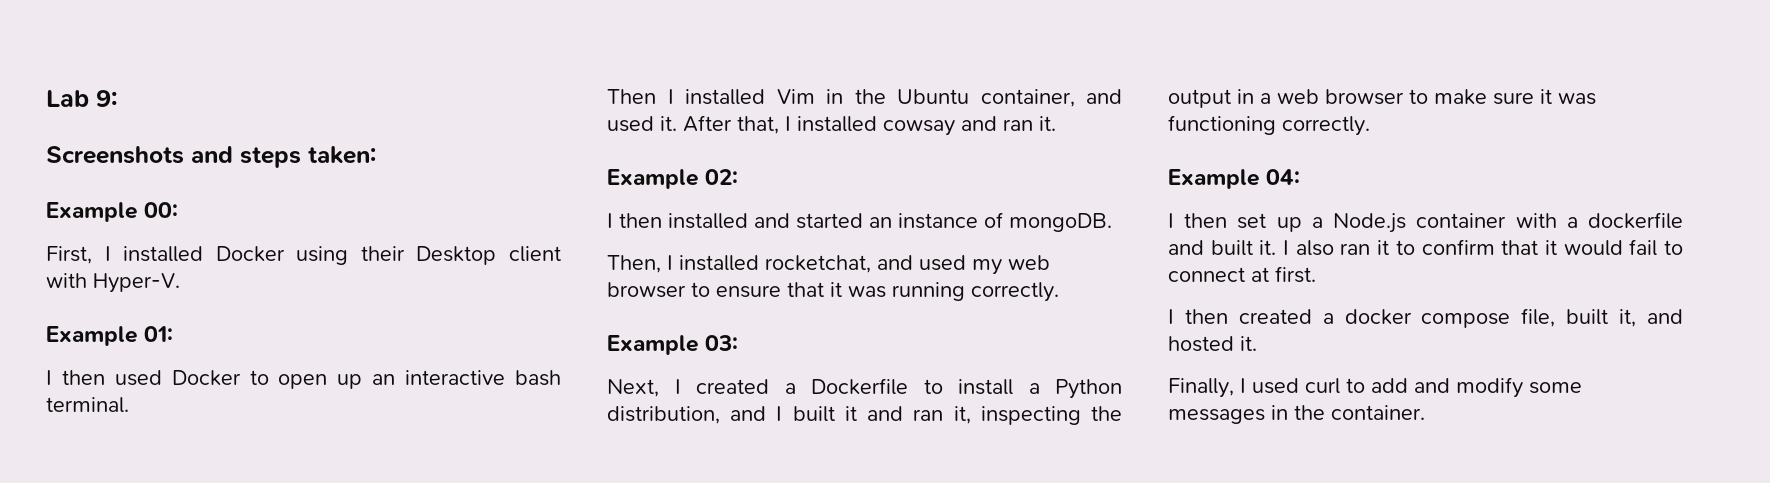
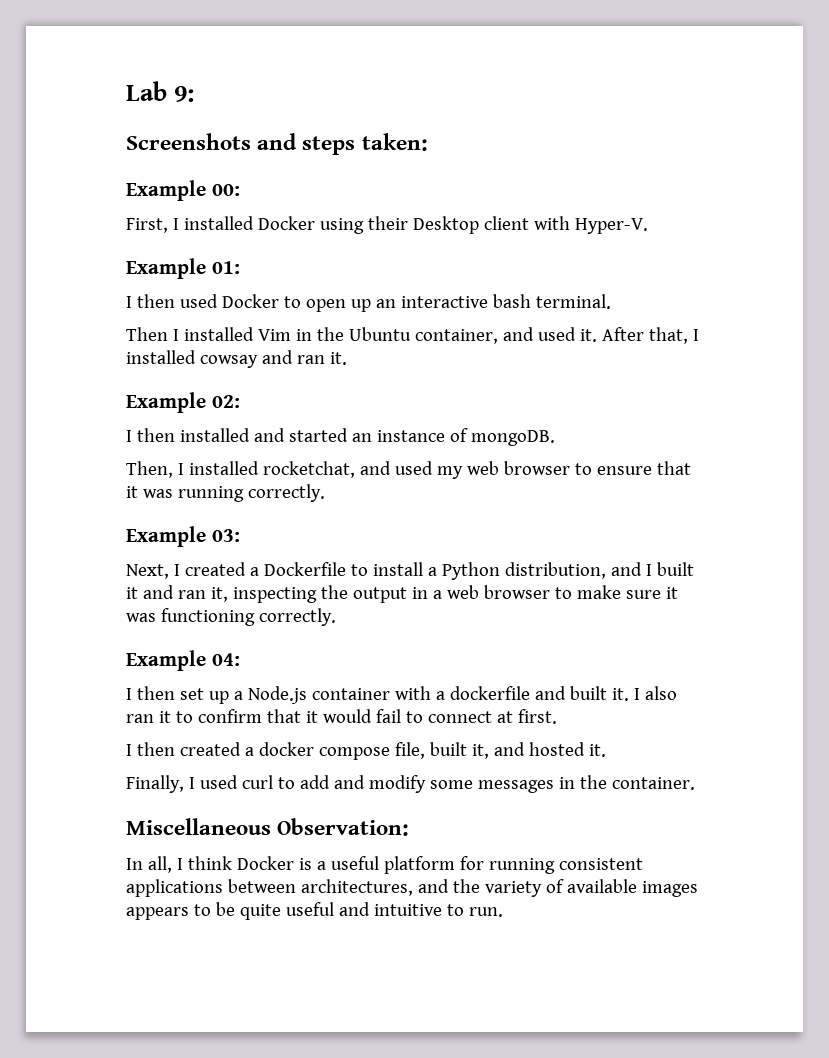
(1425, 412) none -> [126,818,410,836] [126,856,643,874] [126,879,698,897] [126,902,503,920] // Miscellaneous Observation: // In all, I think Docker is a useful platform for running consistent applications between architectures, and the variety of available images appears to be quite useful and intuitive to run.

